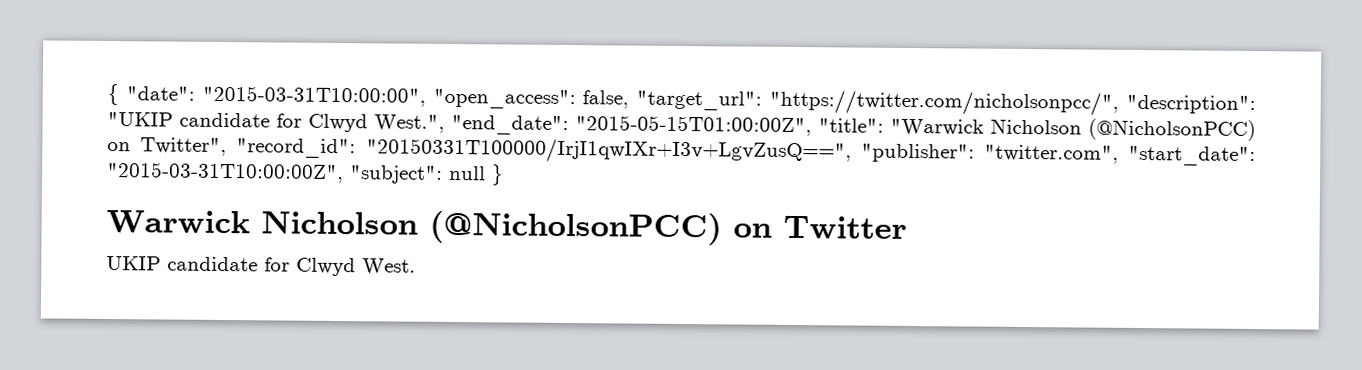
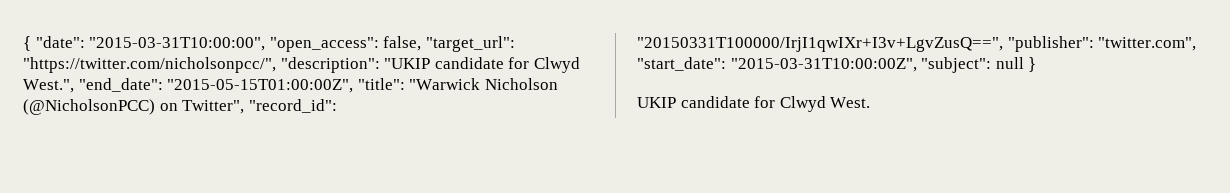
[106,209,907,246] // Warwick Nicholson (@NicholsonPCC) on Twitter -> (1037, 64) none

